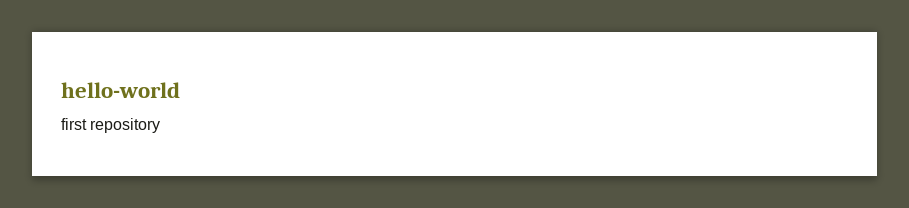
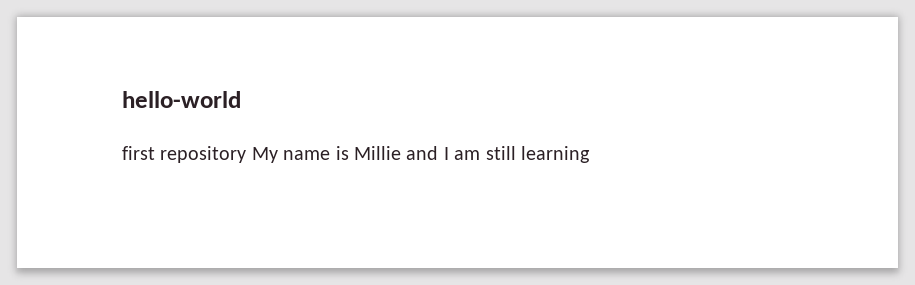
(161, 125) none -> [251,146,590,163] My name is Millie and I am still learning

